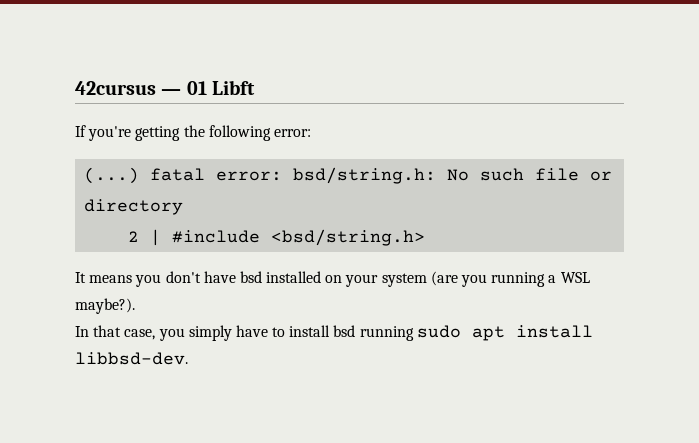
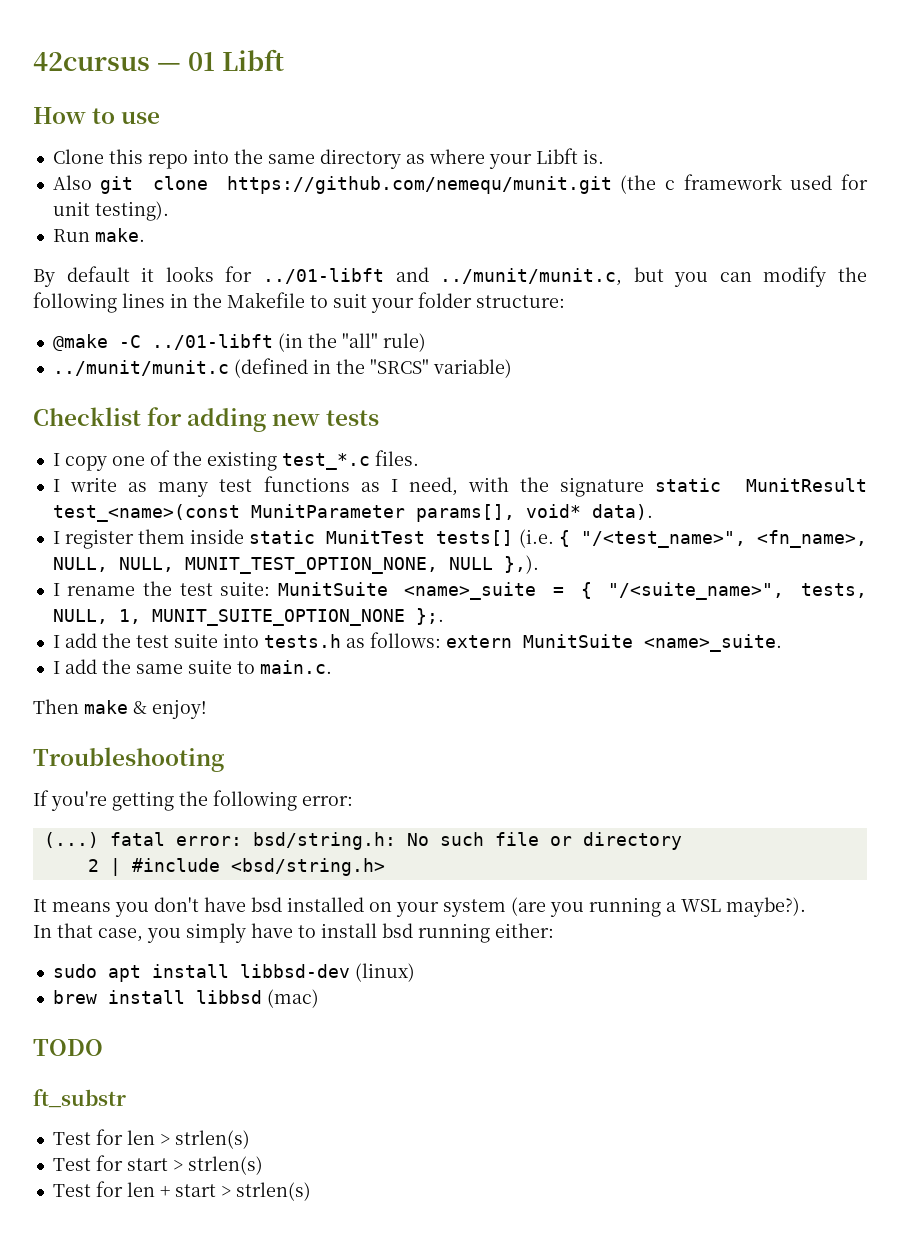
(255, 87) none -> [33,107,161,124] [52,148,604,169] [52,174,868,194] [52,201,169,221] [52,228,145,242] [33,266,868,287] [33,292,565,313] [52,333,426,352] [52,358,512,378] [33,407,380,432] [52,450,419,471] [52,476,867,497] [52,504,653,522] [52,529,867,549] [52,555,539,574] [52,581,867,600] [52,608,444,626] [52,632,782,652] [52,659,332,674] [33,699,207,719] [33,747,224,772] // How to use // Clone this repo into the same directory as where your Libft is. // Also git clone https://github.com/nemequ/munit.git (the c framework used for unit testing). // Run make. // By default it looks for ../01-libft and ../munit/munit.c, but you can modify the following lines in the Makefile to suit your folder structure: // @make -C ../01-libft (in the "all" rule) // ../munit/munit.c (defined in the "SRCS" variable) // Checklist for adding new tests // I copy one of the existing test_*.c files. // I write as many test functions as I need, with the signature static MunitResult test_<name>(const MunitParameter params[], void* data). // I register them inside static MunitTest tests[] (i.e. { "/<test_name>", <fn_name>, NULL, NULL, MUNIT_TEST_OPTION_NONE, NULL },). // I rename the test suite: MunitSuite <name>_suite = { "/<suite_name>", tests, NULL, 1, MUNIT_SUITE_OPTION_NONE };. // I add the test suite into tests.h as follows: extern MunitSuite <name>_suite. // I add the same suite to main.c. // Then make & enjoy! // Troubleshooting
(414, 333) none -> [495,923,554,938] either: //
[75,352,188,365] libbsd-dev. -> [239,963,415,982] [52,989,319,1008] [33,1039,103,1056] [33,1089,126,1108] [52,1129,250,1149] [52,1155,263,1175] [52,1181,311,1201] libbsd-dev (linux) // brew install libbsd (mac) // TODO // ft_substr // Test for len > strlen(s) // Test for start > strlen(s) // Test for len + start > strlen(s)

